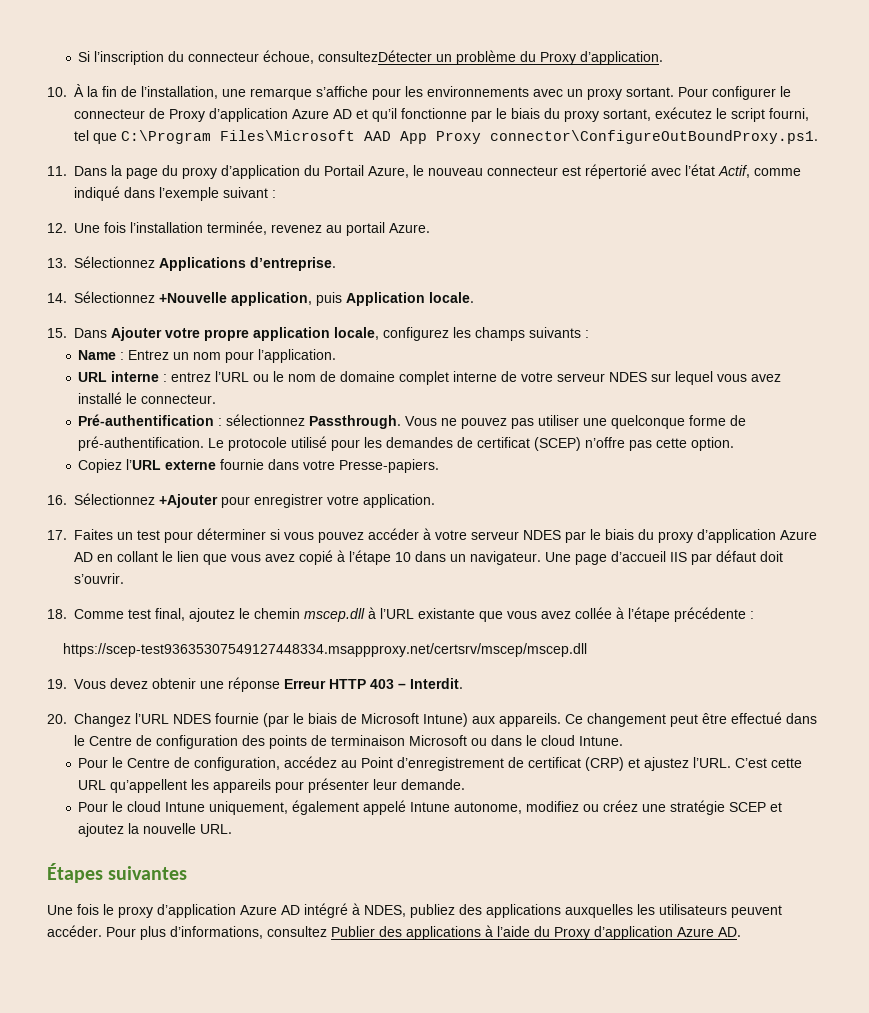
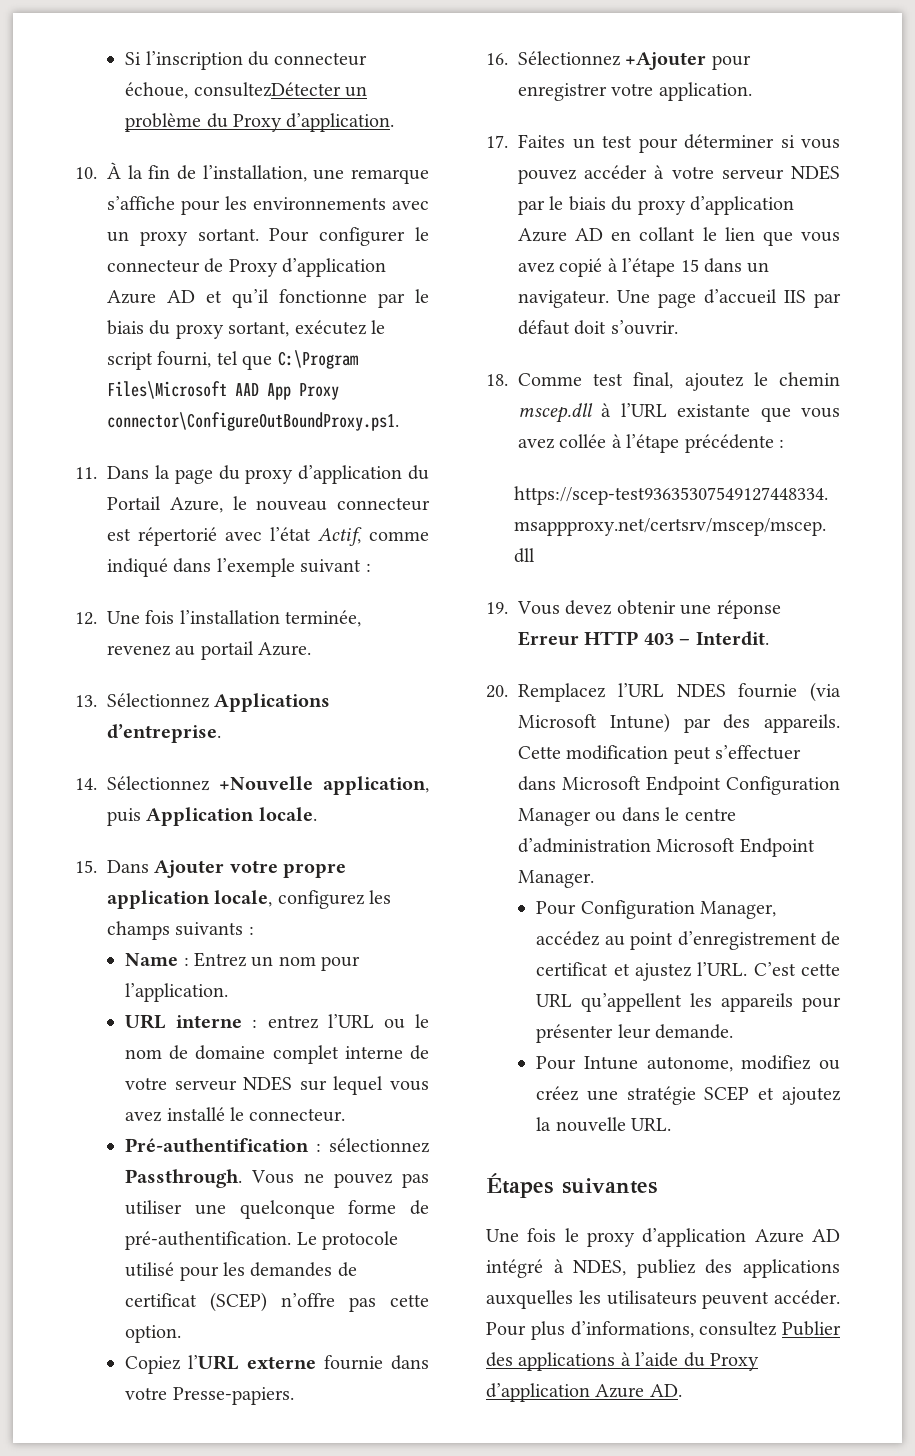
[395,552,411,562] 10 -> [680,259,699,272] 15
[74,713,131,727] Changez -> [518,683,606,702] Remplacez
[263,712,817,727] [74,735,623,749] [78,757,281,771] (par le biais de Microsoft Intune) aux appareils. Ce changement peut être effectué dans le Centre de configuration des points de terminaison Microsoft ou dans le cloud Intune. // Pour le Centre de configuration, -> [810,682,841,702] [518,713,840,733] [518,745,802,764] [518,776,840,795] [518,807,736,826] [518,838,815,857] [518,870,594,888] [536,900,776,919] (via Microsoft Intune) par des appareils. Cette modification peut s’effectuer dans Microsoft Endpoint Configuration Manager ou dans le centre d’administration Microsoft Endpoint Manager. // Pour Configuration Manager,
[361,757,394,768] Point -> [630,932,674,950] point
[585,757,625,771] (CRP) -> (609, 969) none
[112,800,407,815] le cloud Intune uniquement, également appelé -> (577, 1063) none

